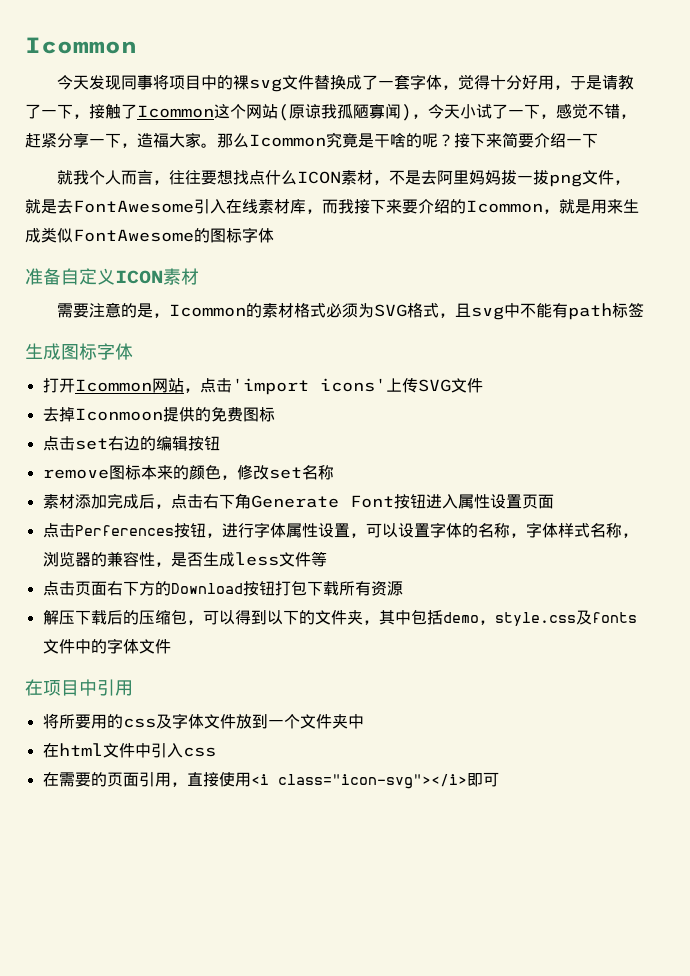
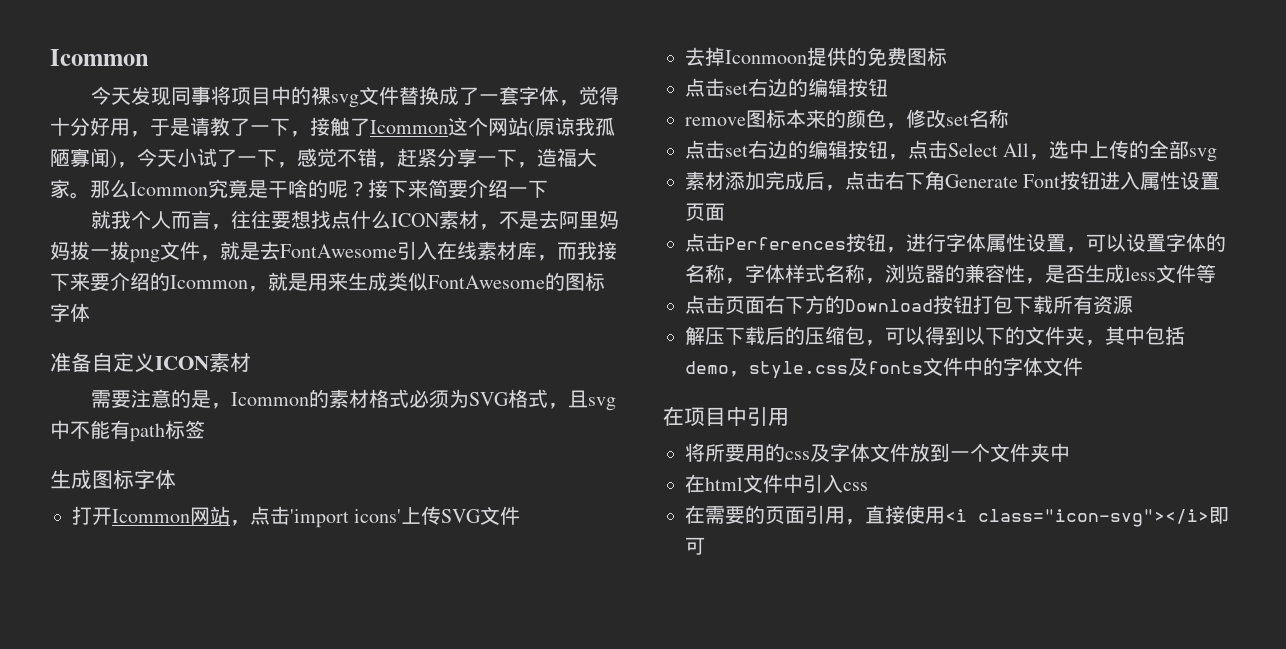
(334, 472) none -> [685,140,1218,162] // 点击set右边的编辑按钮，点击Select All，选中上传的全部svg

